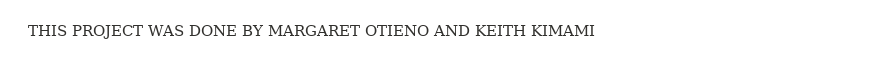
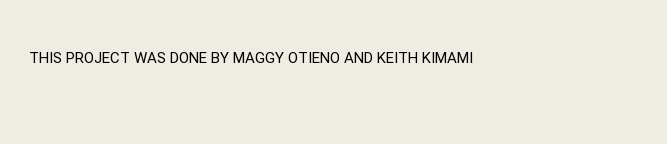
[268,25,360,36] MARGARET -> [233,52,285,63] MAGGY

